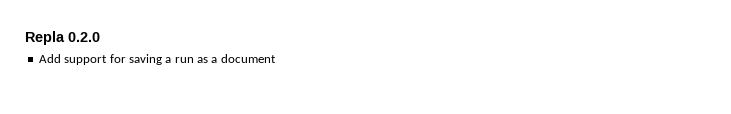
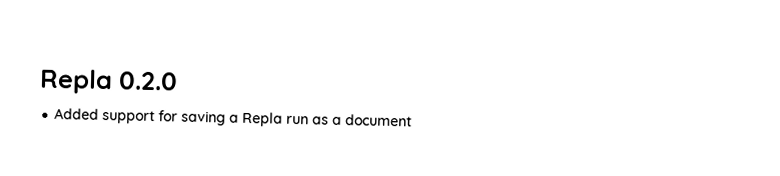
[38,54,61,63] Add -> [54,107,100,120] Added
(172, 60) none -> [242,111,284,127] Repla

